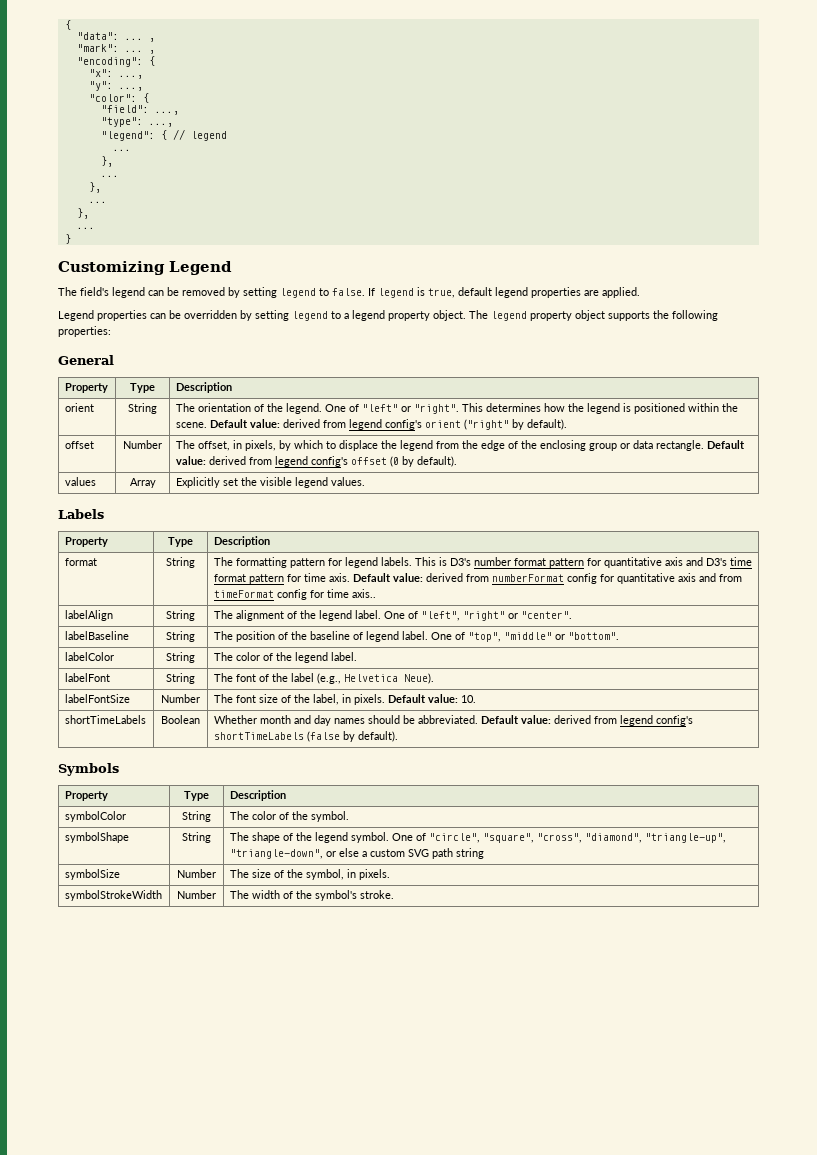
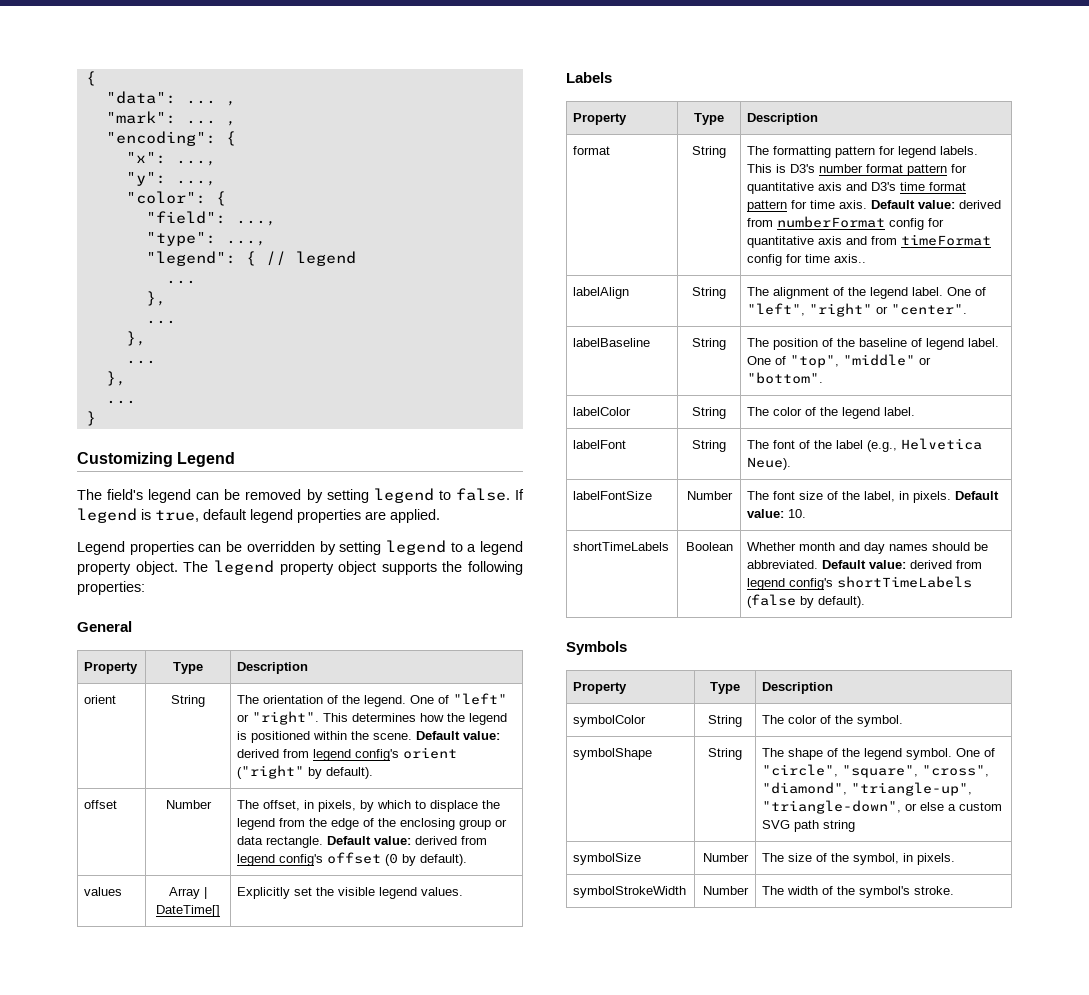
(156, 483) none -> [204,887,207,899] [156,905,220,917] | DateTime[]

